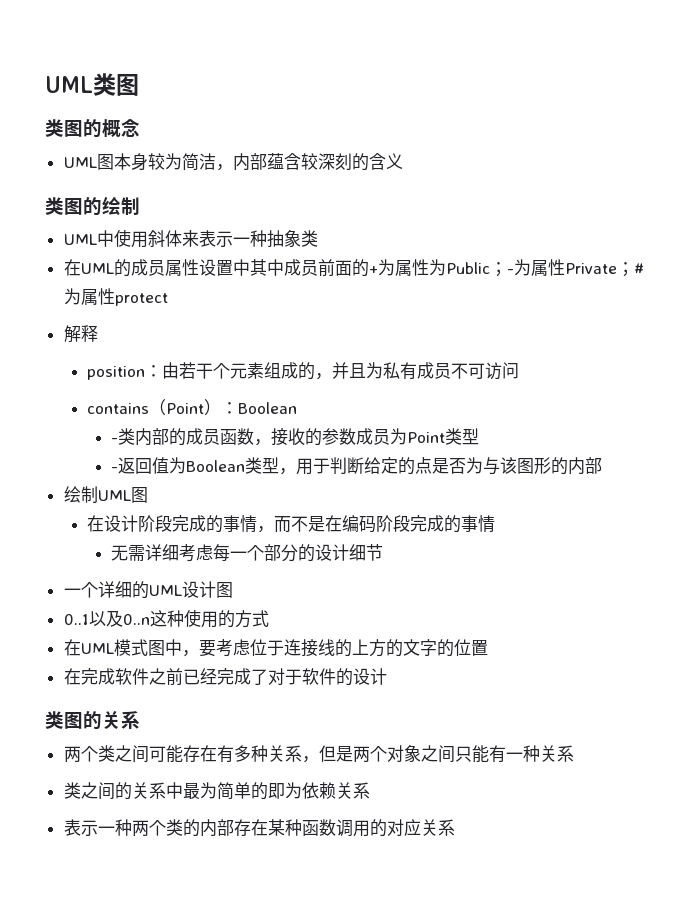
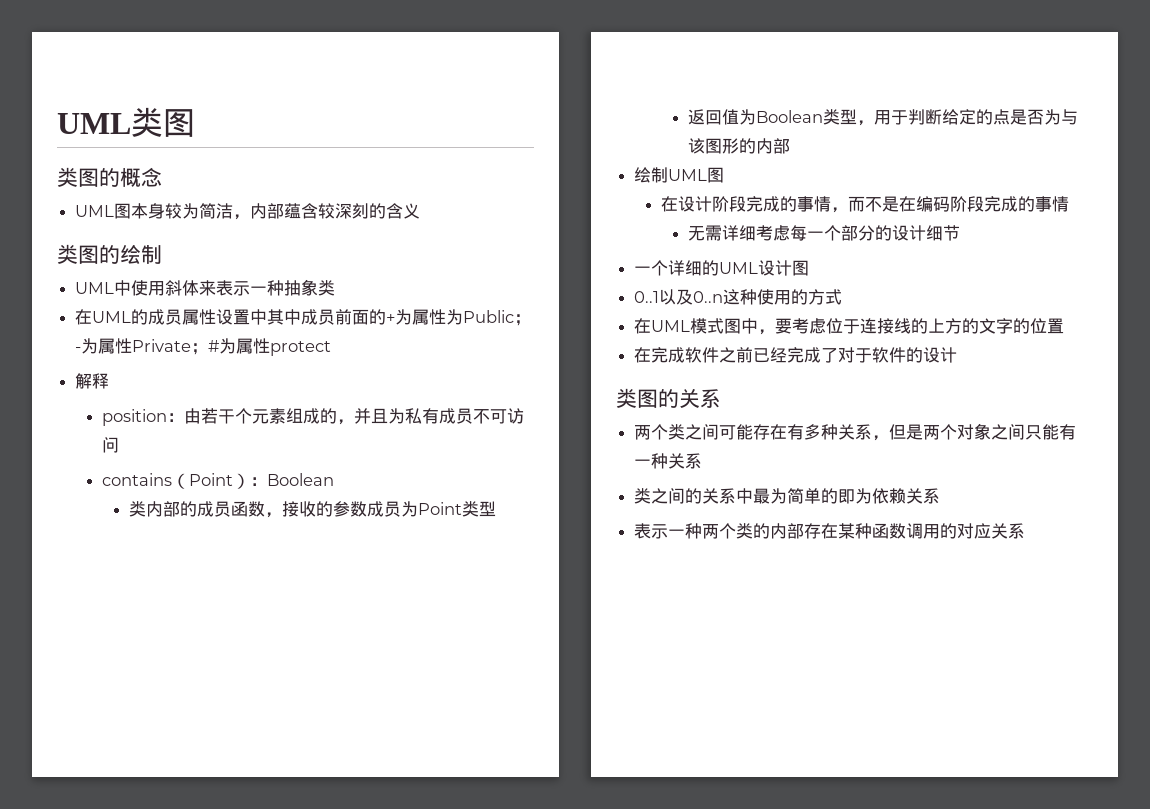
[110,438,118,443] - -> (335, 479) none
[110,467,118,472] - -> (496, 509) none

